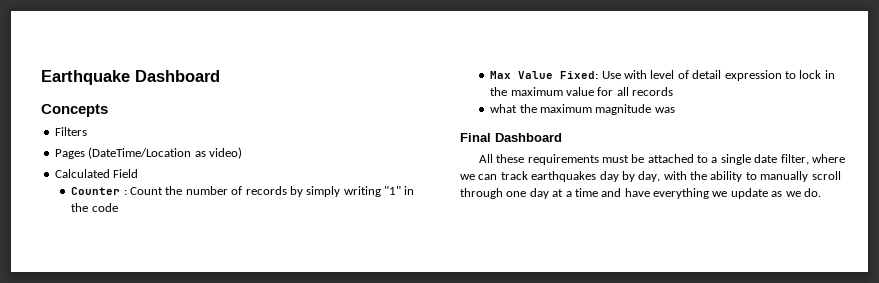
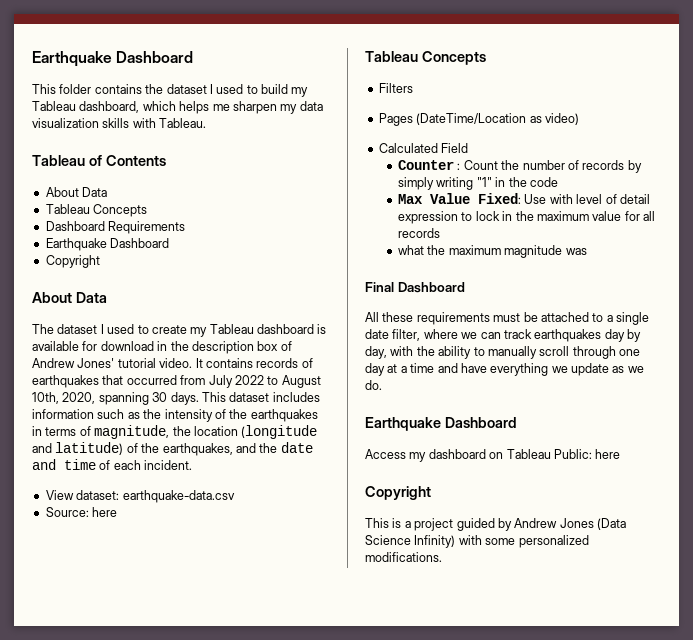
[41,70,220,85] Earthquake Dashboard // -> [32,51,194,67] [32,84,309,97] [32,101,323,114] [32,118,207,128] [32,155,166,166] [45,187,108,197] [45,204,148,217] [45,221,186,234] [45,238,170,251] [45,255,100,268] [32,292,107,303] [32,324,327,337] [32,341,292,354] [32,358,313,368] [32,375,321,388] [32,392,320,405] [32,409,318,422] [32,425,318,439] [32,442,313,456] [32,459,193,470] [45,490,235,503] [45,507,118,517] [365,51,418,62] Earthquake Dashboard // This folder contains the dataset I used to build my Tableau dashboard, which helps me sharpen my data visualization skills with Tableau. // Tableau of Contents // About Data // Tableau Concepts // Dashboard Requirements // Earthquake Dashboard // Copyright // About Data // The dataset I used to create my Tableau dashboard is available for download in the description box of Andrew Jones' tutorial video. It contains records of earthquakes that occurred from July 2022 to August 10th, 2020, spanning 30 days. This dataset includes information such as the intensity of the earthquakes in terms of magnitude, the location (longitude and latitude) of the earthquakes, and the date and time of each incident. // View dataset: earthquake-data.csv // Source: here // Tableau
(821, 192) none -> [365,417,517,431] [365,449,621,462] [365,486,431,500] [365,518,626,531] [365,535,589,548] [365,552,442,562] // Earthquake Dashboard // Access my dashboard on Tableau Public: here // Copyright // This is a project guided by Andrew Jones (Data Science Infinity) with some personalized modifications.

